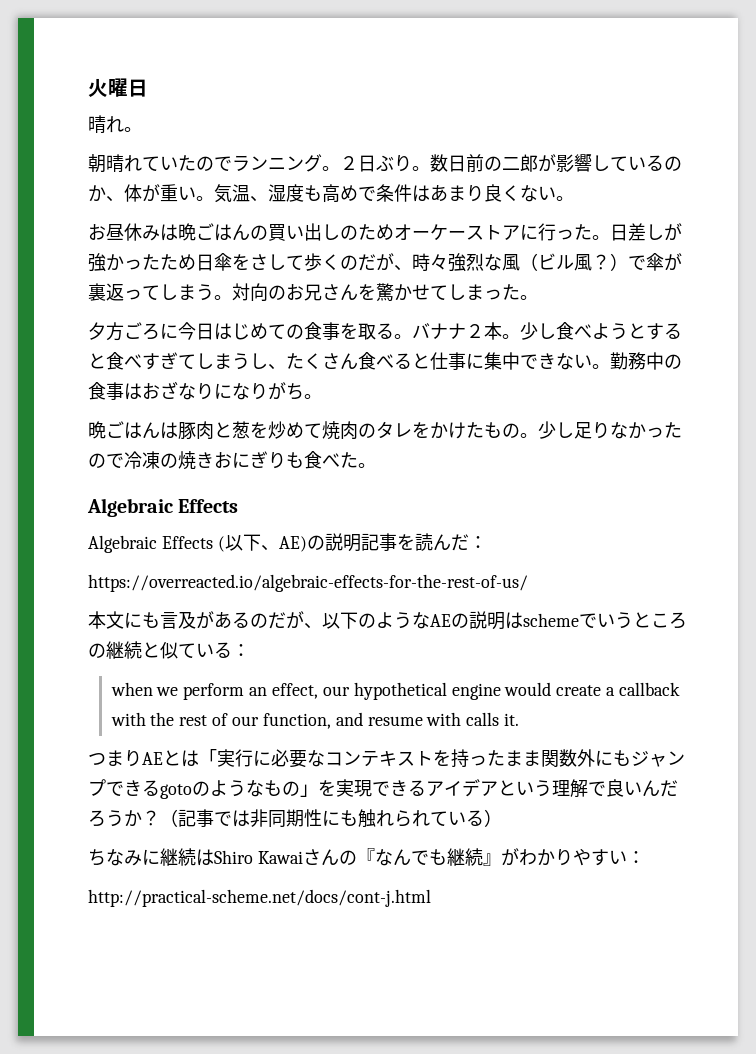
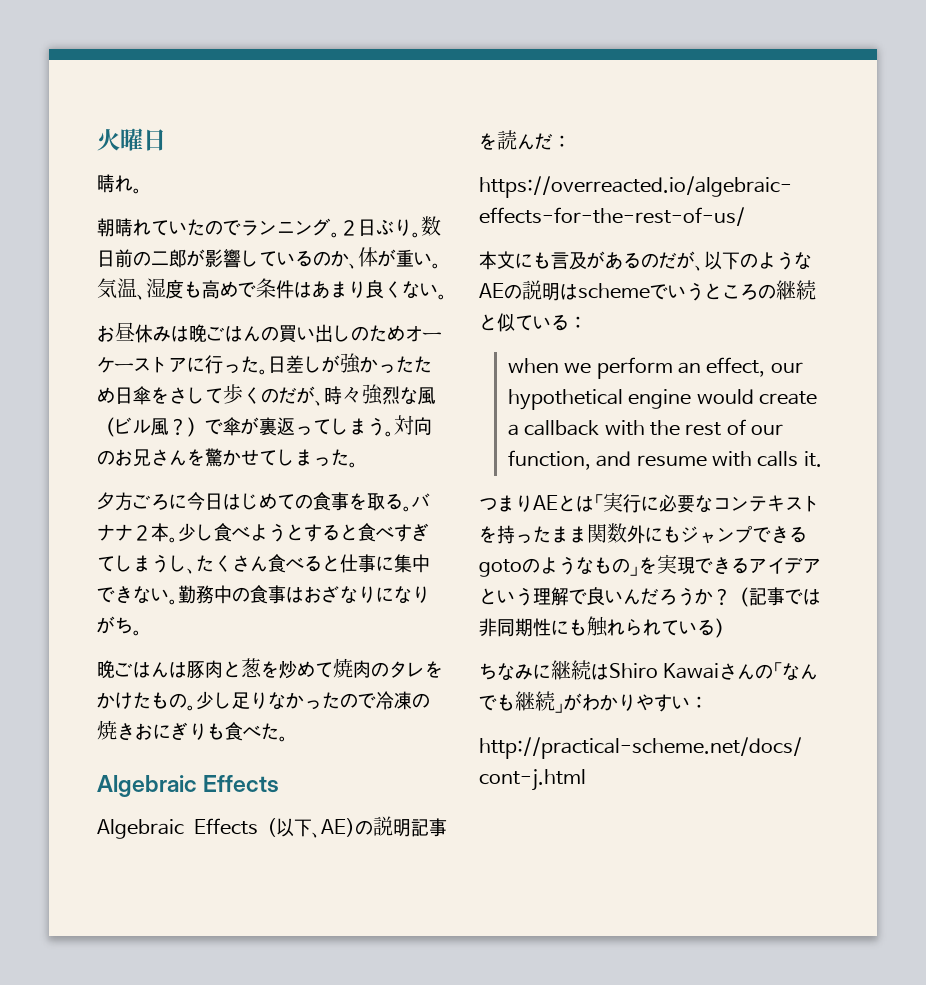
[356,848,375,864] 『 -> [773,662,783,678] 「
[482,853,501,866] 』 -> [555,703,564,713] 」

